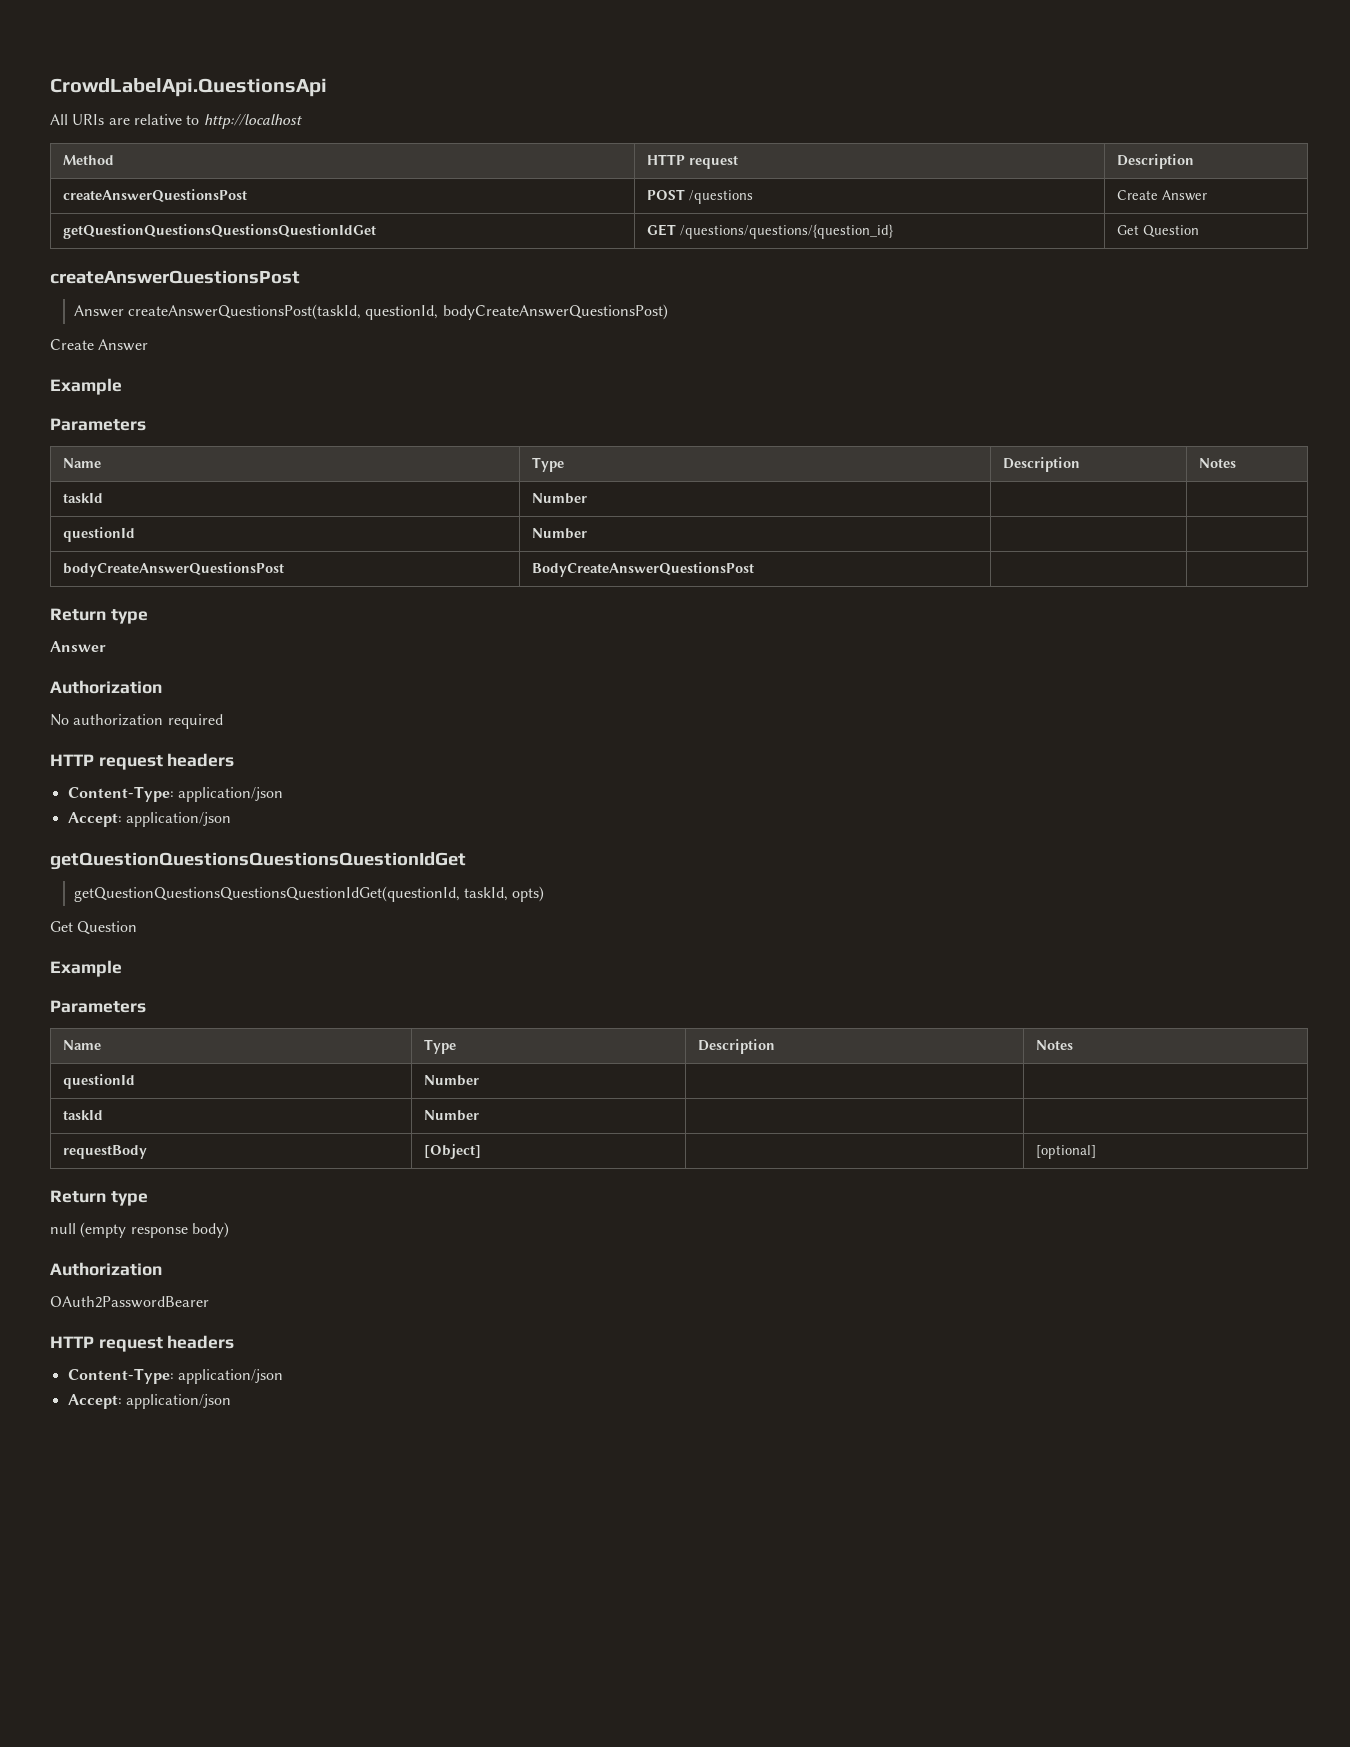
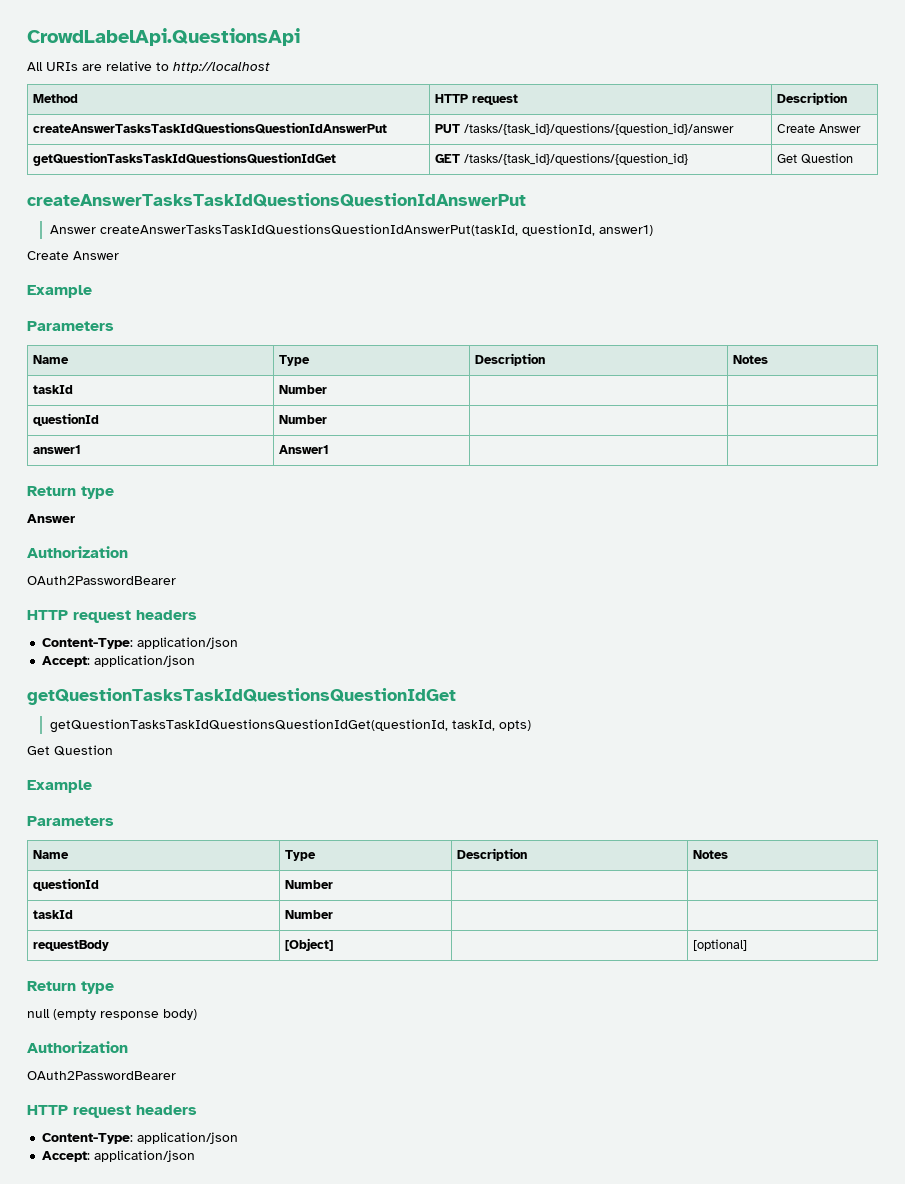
[62,189,247,202] [646,189,753,204] [1116,190,1207,201] [62,224,376,239] createAnswerQuestionsPost | POST /questions | Create Answer // getQuestionQuestionsQuestionsQuestionIdGet -> [32,122,387,134] [434,123,734,135] [776,124,861,133] [32,152,336,166] createAnswerTasksTaskIdQuestionsQuestionIdAnswerPut | PUT /tasks/{task_id}/questions/{question_id}/answer | Create Answer // getQuestionTasksTaskIdQuestionsQuestionIdGet
[679,224,893,239] [1116,225,1199,237] [50,270,300,284] [73,304,668,320] /questions/questions/{question_id} | Get Question // createAnswerQuestionsPost // Answer createAnswerQuestionsPost(taskId, questionId, bodyCreateAnswerQuestionsPost) -> [463,153,688,165] [776,153,853,164] [27,193,526,207] [49,224,653,236] /tasks/{task_id}/questions/{question_id} | Get Question // createAnswerTasksTaskIdQuestionsQuestionIdAnswerPut // Answer createAnswerTasksTaskIdQuestionsQuestionIdAnswerPut(taskId, questionId, answer1)
[62,562,284,577] [531,562,754,577] bodyCreateAnswerQuestionsPost | BodyCreateAnswerQuestionsPost -> [32,445,81,454] [278,445,329,454] answer1 | Answer1
[50,714,223,729] No authorization required -> [27,576,176,585] OAuth2PasswordBearer
[50,852,466,870] [73,886,460,902] getQuestionQuestionsQuestionsQuestionIdGet // getQuestionQuestionsQuestionsQuestionIdGet(questionId, -> [27,688,456,705] [49,719,448,733] getQuestionTasksTaskIdQuestionsQuestionIdGet // getQuestionTasksTaskIdQuestionsQuestionIdGet(questionId,

